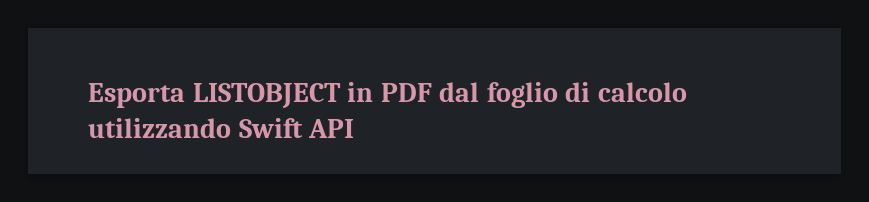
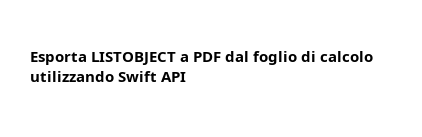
[347,82,374,102] in -> [180,54,190,62] a

